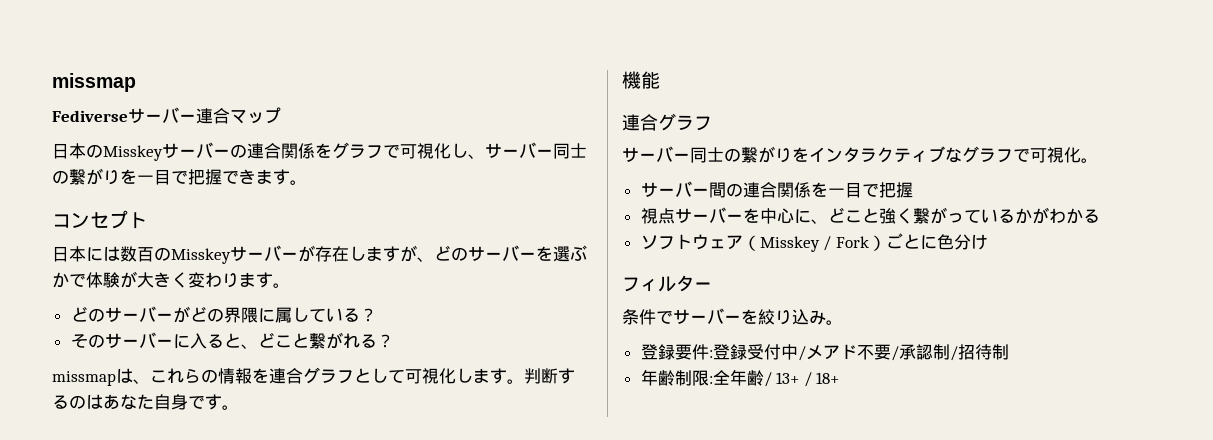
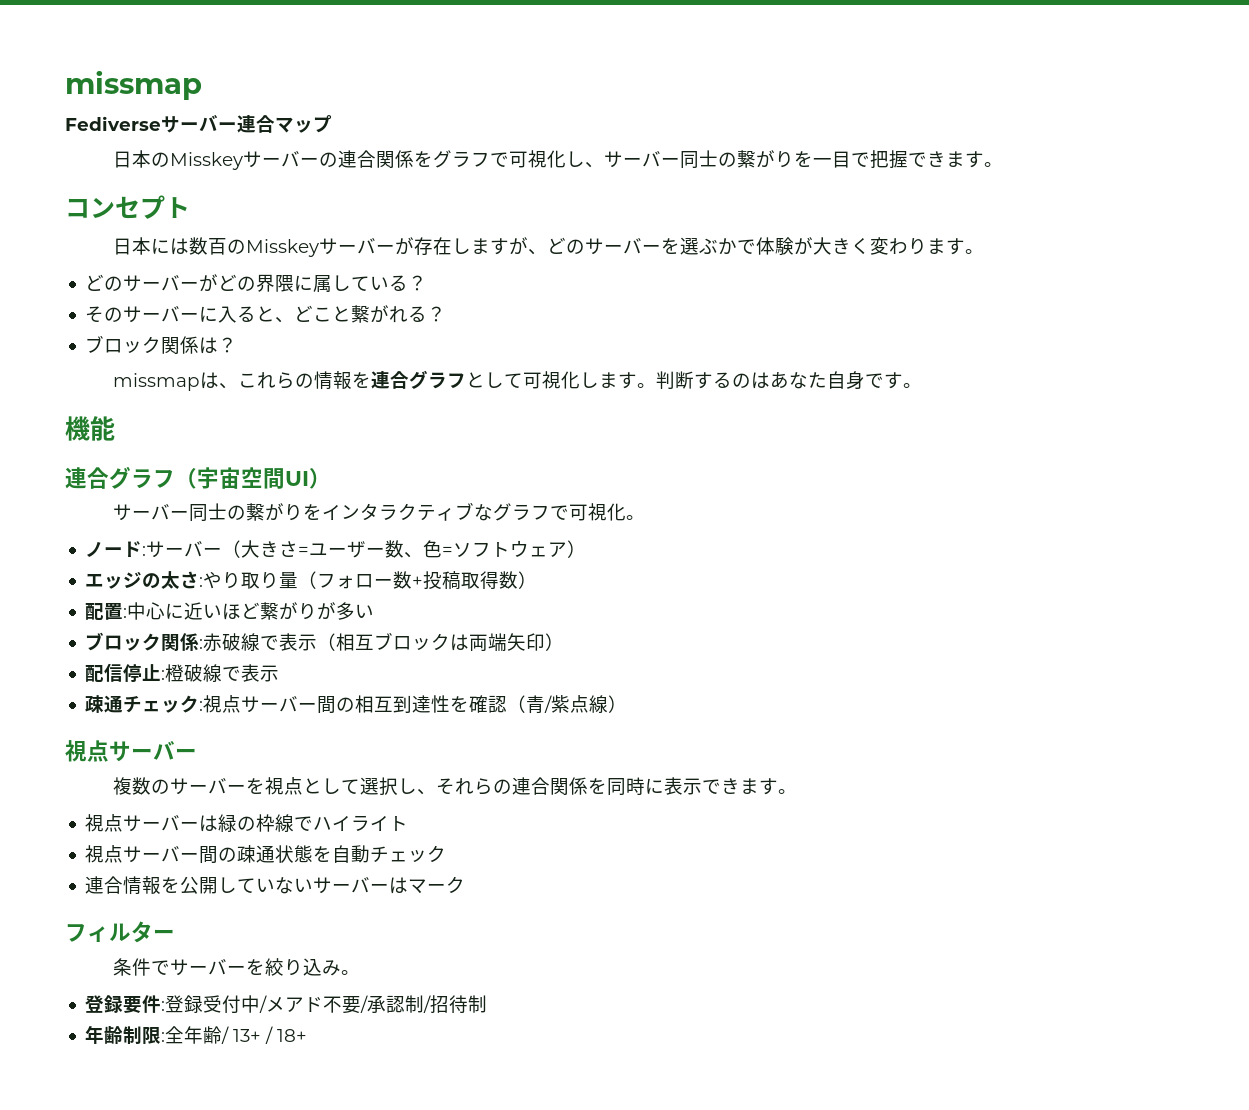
(394, 341) none -> [85,335,238,354] // ブロック関係は？
(712, 123) none -> [175,467,331,489] （宇宙空間UI）
[640,181,913,198] [640,207,1100,224] [640,233,988,252] サーバー間の連合関係を一目で把握 // 視点サーバーを中心に、どこと強く繋がっているかがわかる // ソフトウェア（Misskey / Fork）ごとに色分け -> [85,540,587,558] [85,571,538,590] [85,602,375,620] [85,632,565,652] [85,663,280,682] [85,695,628,714] [65,740,197,762] [112,777,797,796] [85,814,409,832] [85,845,447,864] [85,876,466,895] ノード:サーバー（大きさ=ユーザー数、色=ソフトウェア） // エッジの太さ:やり取り量（フォロー数+投稿取得数） // 配置:中心に近いほど繋がりが多い // ブロック関係:赤破線で表示（相互ブロックは両端矢印） // 配信停止:橙破線で表示 // 疎通チェック:視点サーバー間の相互到達性を確認（青/紫点線） // 視点サーバー // 複数のサーバーを視点として選択し、それらの連合関係を同時に表示できます。 // 視点サーバーは緑の枠線でハイライト // 視点サーバー間の疎通状態を自動チェック // 連合情報を公開していないサーバーはマーク

